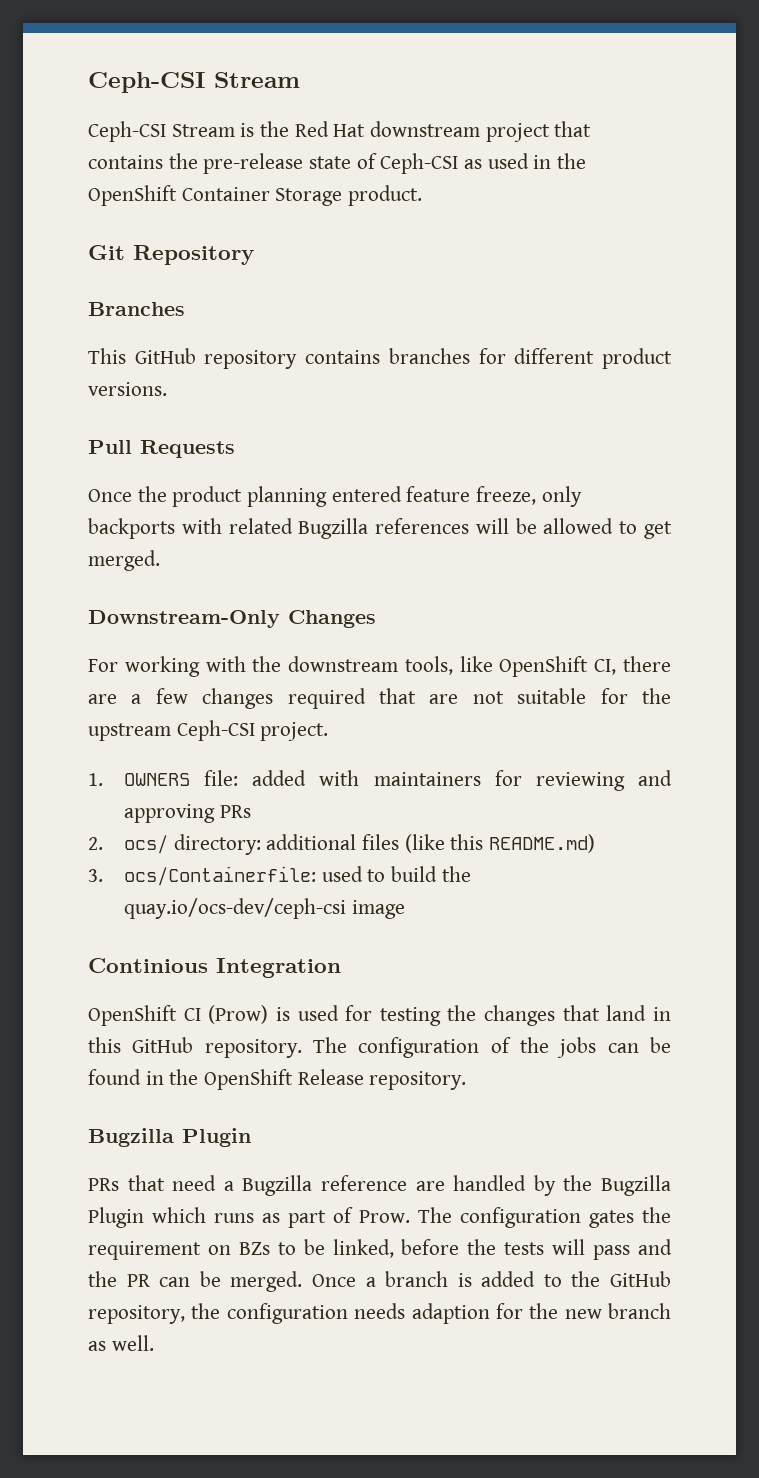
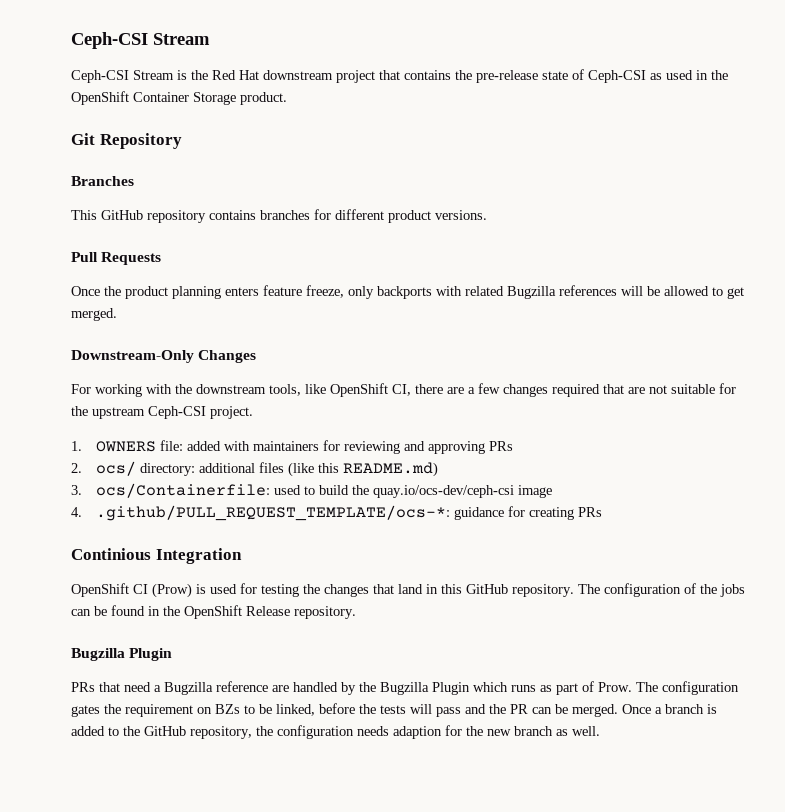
[331,486,402,502] entered -> [225,287,259,296] enters
(405, 909) none -> [71,505,602,521] // 4. .github/PULL_REQUEST_TEMPLATE/ocs-*: guidance for creating PRs

